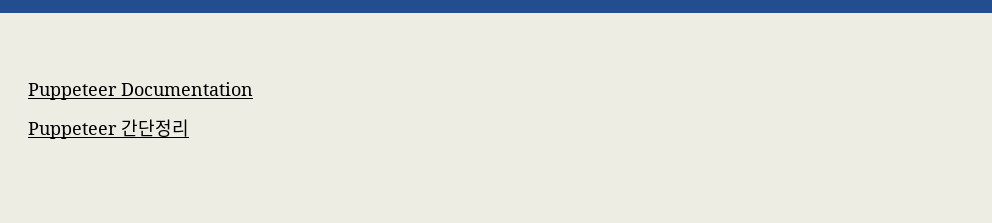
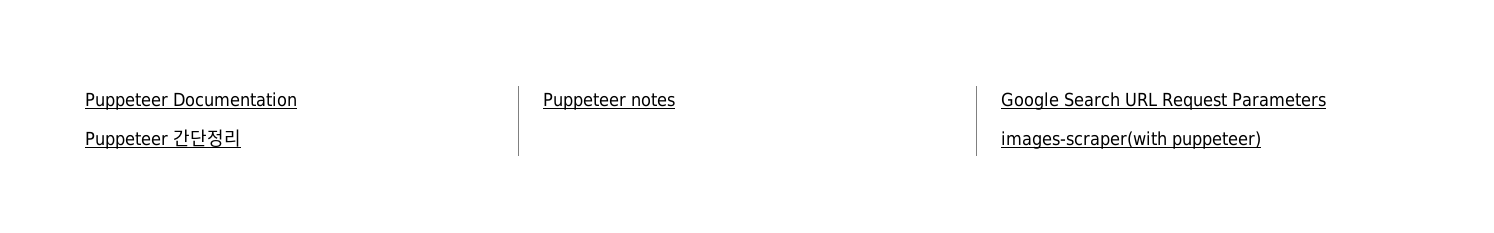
(189, 128) none -> [543,92,675,110] [1001,92,1326,110] [1001,131,1261,149] // Puppeteer notes // Google Search URL Request Parameters // images-scraper(with puppeteer)

